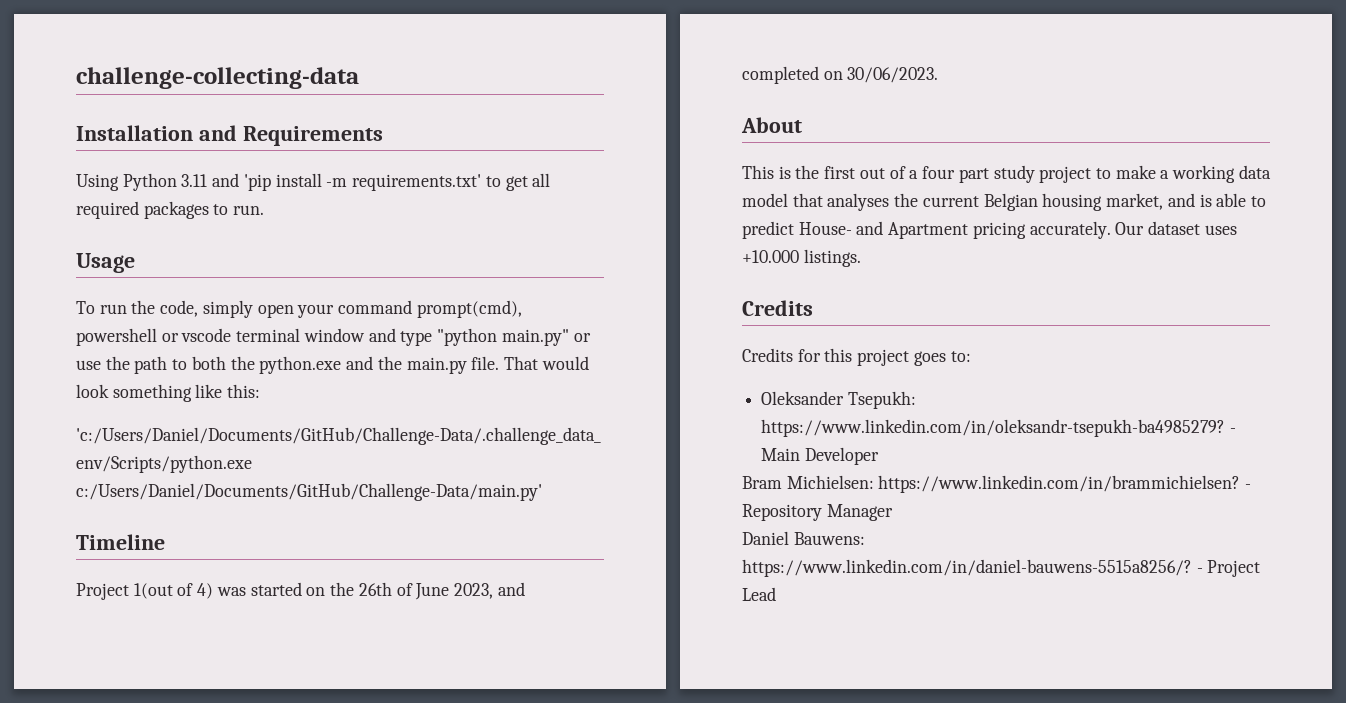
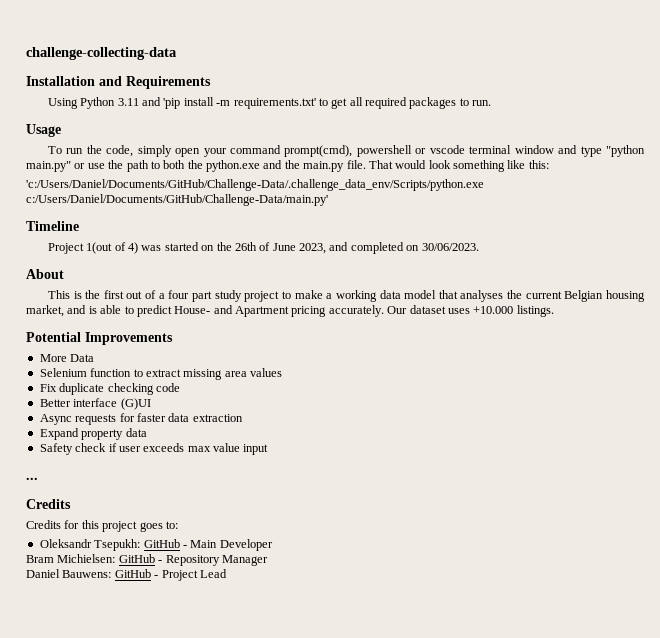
(861, 258) none -> [26,332,173,345] [39,354,95,362] [39,368,282,380] [39,383,180,395] [39,398,151,410] [39,413,243,425] [39,428,147,440] [39,443,269,455] [26,477,38,480] // Potential Improvements // More Data // Selenium function to extract missing area values // Fix duplicate checking code // Better interface (G)UI // Async requests for faster data extraction // Expand property data // Safety check if user exceeds max value input // ...
[761,391,916,409] [761,419,1226,437] Oleksander Tsepukh: https://www.linkedin.com/in/oleksandr-tsepukh-ba4985279? -> [39,539,180,551] Oleksandr Tsepukh: GitHub
[878,475,1241,493] https://www.linkedin.com/in/brammichielsen? -> [118,554,155,563] GitHub
[742,559,1192,577] https://www.linkedin.com/in/daniel-bauwens-5515a8256/? -> [114,569,151,578] GitHub

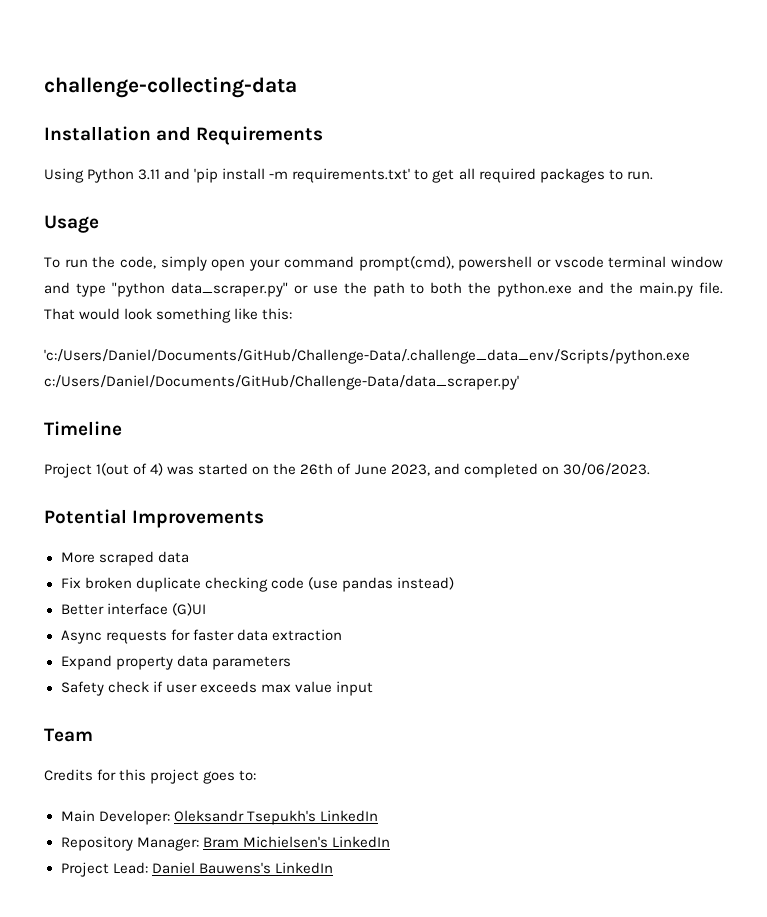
[26,161,71,172] main.py" -> [170,282,288,297] data_scraper.py"
[26,194,328,206] c:/Users/Daniel/Documents/GitHub/Challenge-Data/main.py' -> [44,375,519,390] c:/Users/Daniel/Documents/GitHub/Challenge-Data/data_scraper.py'
[26,269,64,279] [47,290,645,302] [26,305,554,317] [26,332,173,345] [39,354,95,362] [39,368,282,380] About // This is the first out of a four part study project to make a working data model that analyses the current Belgian housing market, and is able to predict House- and Apartment pricing accurately. Our dataset uses +10.000 listings. // Potential Improvements // More Data // Selenium function to extract missing area values -> [44,509,265,528] [60,551,189,566] Potential Improvements // More scraped data
(57, 388) none -> [84,577,132,589] broken
(180, 387) none -> [307,577,454,592] (use pandas instead)
(147, 432) none -> [211,656,291,670] parameters
[26,477,38,480] [26,499,71,509] ... // Credits -> [44,728,93,742] Team
[39,539,273,551] [26,554,268,566] [26,569,227,581] Oleksandr Tsepukh: GitHub - Main Developer // Bram Michielsen: GitHub - Repository Manager // Daniel Bauwens: GitHub - Project Lead -> [60,810,378,825] [60,836,390,851] [60,862,333,877] Main Developer: Oleksandr Tsepukh's LinkedIn // Repository Manager: Bram Michielsen's LinkedIn // Project Lead: Daniel Bauwens's LinkedIn

